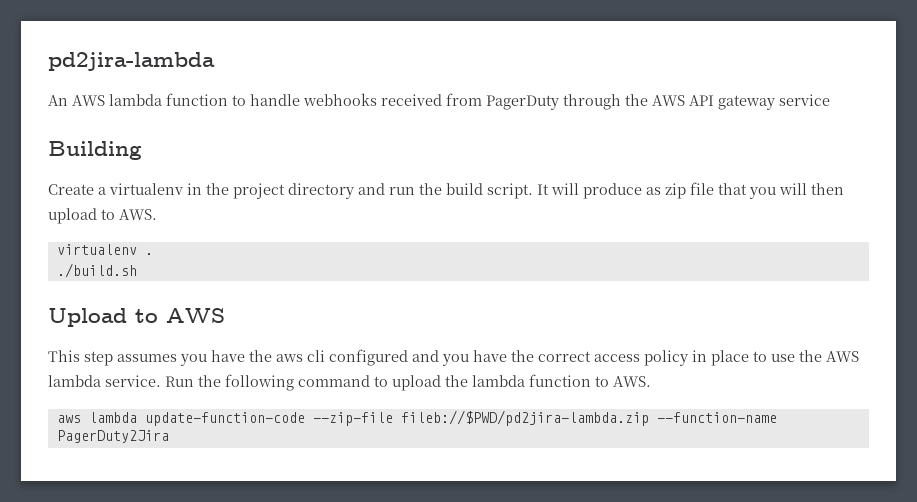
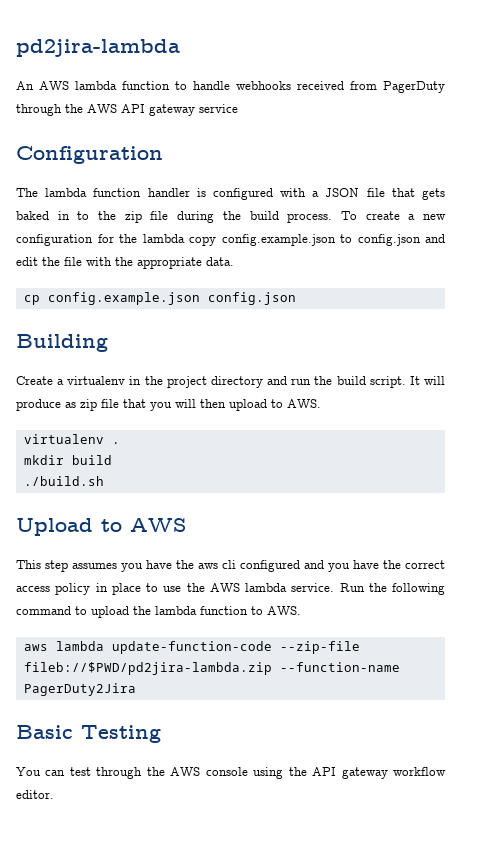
(830, 100) none -> [16,146,163,164] [16,188,446,200] [16,211,446,223] [16,234,445,246] [16,257,234,269] [23,292,296,305] // Configuration // The lambda function handler is configured with a JSON file that gets baked in to the zip file during the build process. To create a new configuration for the lambda copy config.example.json to config.json and edit the file with the appropriate data. // cp config.example.json config.json
(153, 254) none -> [23,455,112,465] // mkdir build
(169, 436) none -> [16,725,161,743] [16,767,446,779] [16,790,54,799] // Basic Testing // You can test through the AWS console using the API gateway workflow editor.

